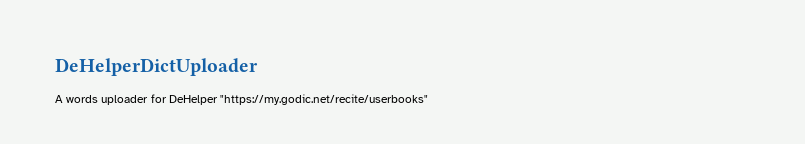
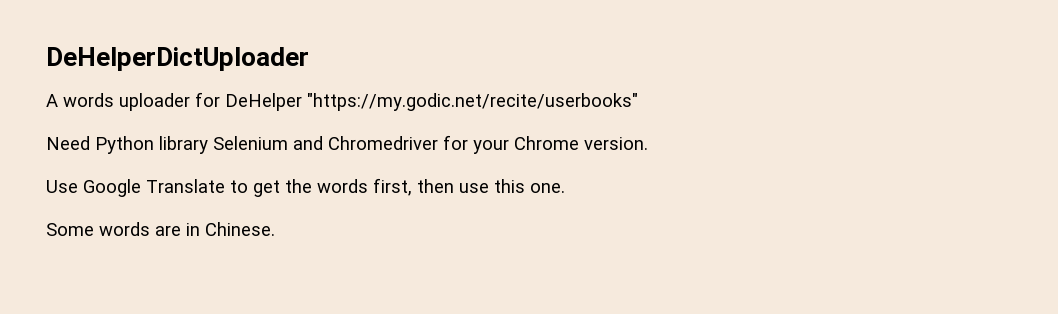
(429, 99) none -> [46,135,648,154] [46,178,565,197] [46,222,275,236] // Need Python library Selenium and Chromedriver for your Chrome version. // Use Google Translate to get the words first, then use this one. // Some words are in Chinese.

